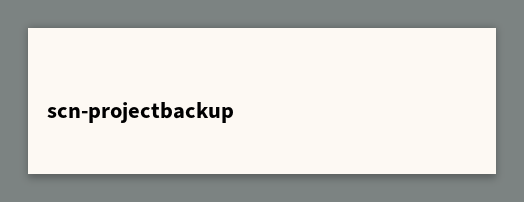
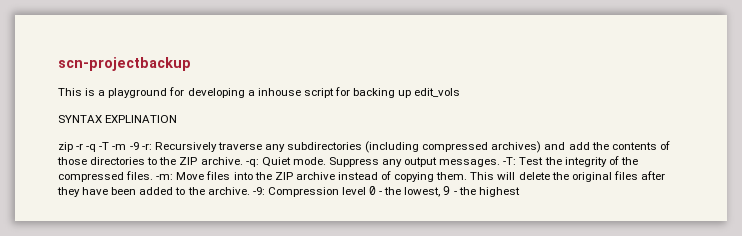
(234, 112) none -> [58,87,461,98] [58,115,178,123] [58,141,670,153] [57,156,638,167] [58,171,665,182] [57,186,520,197] // This is a playground for developing a inhouse script for backing up edit_vols // SYNTAX EXPLINATION // zip -r -q -T -m -9 -r: Recursively traverse any subdirectories (including compressed archives) and add the contents of those directories to the ZIP archive. -q: Quiet mode. Suppress any output messages. -T: Test the integrity of the compressed files. -m: Move files into the ZIP archive instead of copying them. This will delete the original files after they have been added to the archive. -9: Compression level 0 - the lowest, 9 - the highest

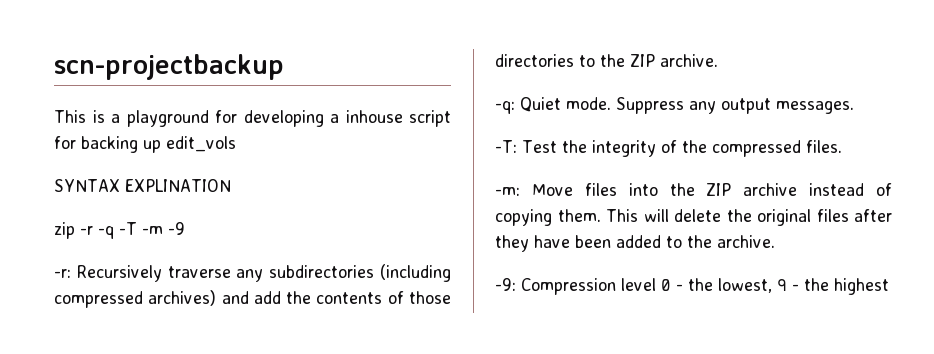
(139, 146) none -> (185, 228) //
(243, 161) none -> (718, 60) //
(501, 163) none -> (854, 107) //
(154, 175) none -> (842, 146) //
(250, 191) none -> (775, 241) //

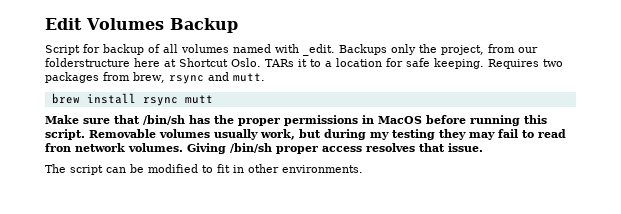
[54,54,284,80] [54,110,451,127] [54,136,236,153] [54,179,231,192] [54,222,185,239] [54,264,452,282] [54,290,451,308] [495,54,718,67] [495,97,854,114] [495,140,842,157] [495,183,892,196] [495,209,892,226] [495,235,775,252] [495,278,889,295] scn-projectbackup // This is a playground for developing a inhouse script for backing up edit_vols // SYNTAX EXPLINATION // zip -r -q -T -m -9 // -r: Recursively traverse any subdirectories (including compressed archives) and add the contents of those directories to the ZIP archive. // -q: Quiet mode. Suppress any output messages. // -T: Test the integrity of the compressed files. // -m: Move files into the ZIP archive instead of copying them. This will delete the original files after they have been added to the archive. // -9: Compression level 0 - the lowest, 9 - the highest -> [45,18,238,33] [45,44,538,56] [45,58,563,69] [45,72,265,84] [51,93,213,106] [45,115,547,126] [45,129,566,140] [45,143,483,154] [45,164,363,175] Edit Volumes Backup // Script for backup of all volumes named with _edit. Backups only the project, from our folderstructure here at Shortcut Oslo. TARs it to a location for safe keeping. Requires two packages from brew, rsync and mutt. // brew install rsync mutt // Make sure that /bin/sh has the proper permissions in MacOS before running this script. Removable volumes usually work, but during my testing they may fail to read fron network volumes. Giving /bin/sh proper access resolves that issue. // The script can be modified to fit in other environments.

